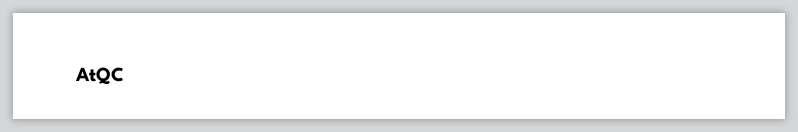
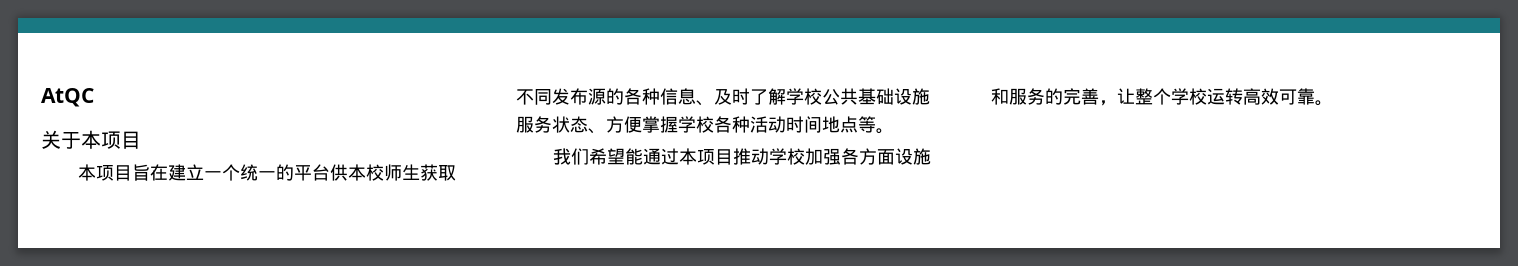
(124, 76) none -> [41,130,141,149] [77,164,456,181] [516,88,930,106] [516,116,894,134] [552,148,931,165] [991,88,1333,106] // 关于本项目 // 本项目旨在建立一个统一的平台供本校师生获取不同发布源的各种信息、及时了解学校公共基础设施服务状态、方便掌握学校各种活动时间地点等。 // 我们希望能通过本项目推动学校加强各方面设施和服务的完善，让整个学校运转高效可靠。

